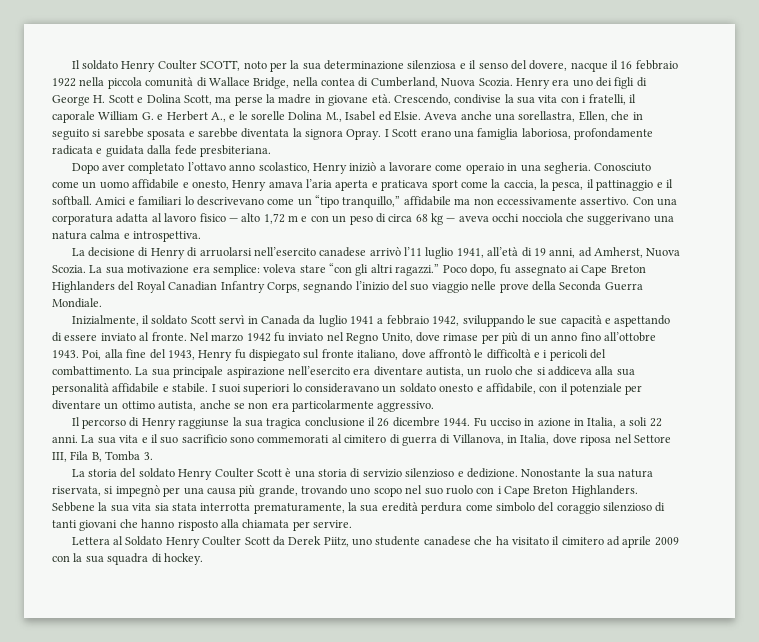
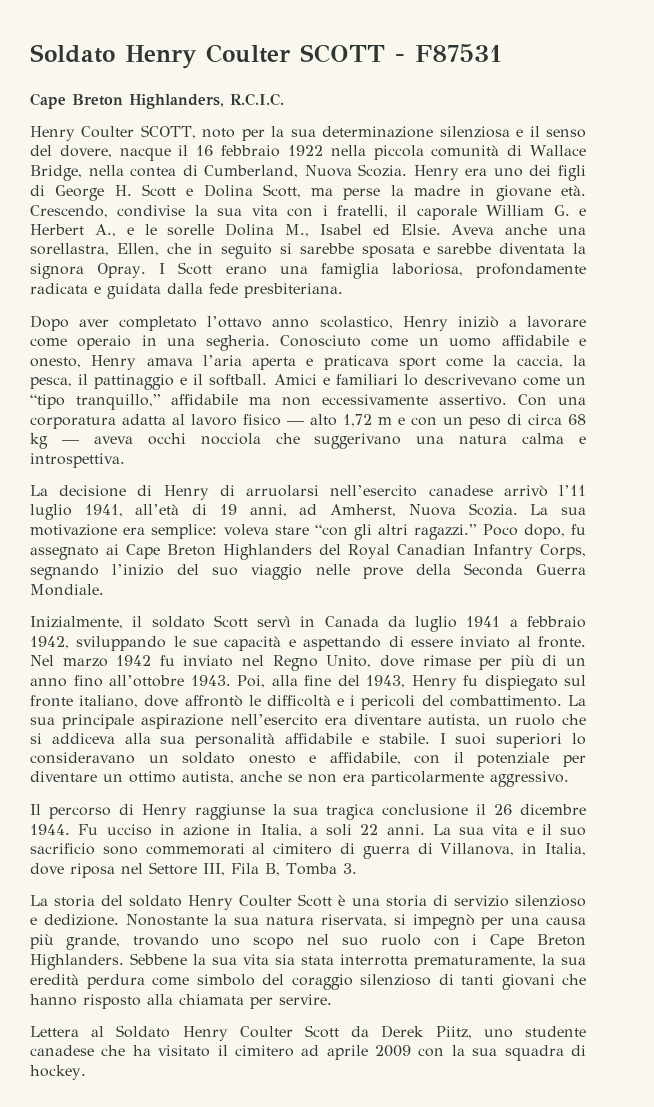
[71,60,119,70] Il soldato -> [30,44,502,69] [30,93,284,109] Soldato Henry Coulter SCOTT - F87531 // Cape Breton Highlanders, R.C.I.C. //

